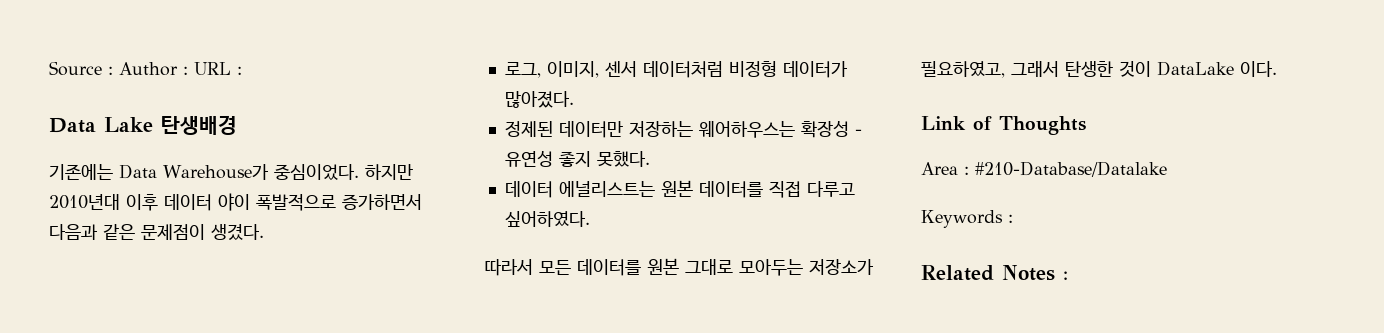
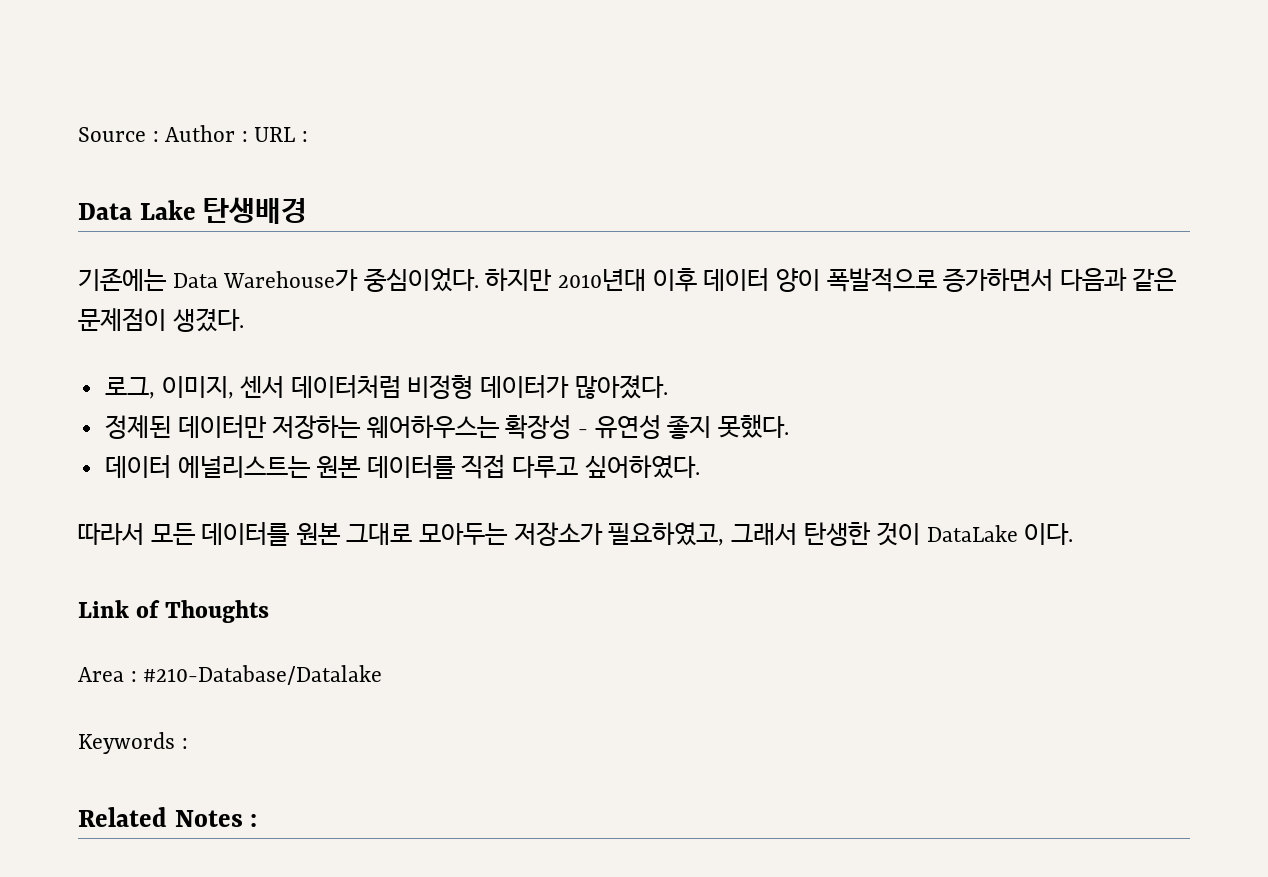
[218,193,250,211] 야이 -> [775,268,820,292] 양이

